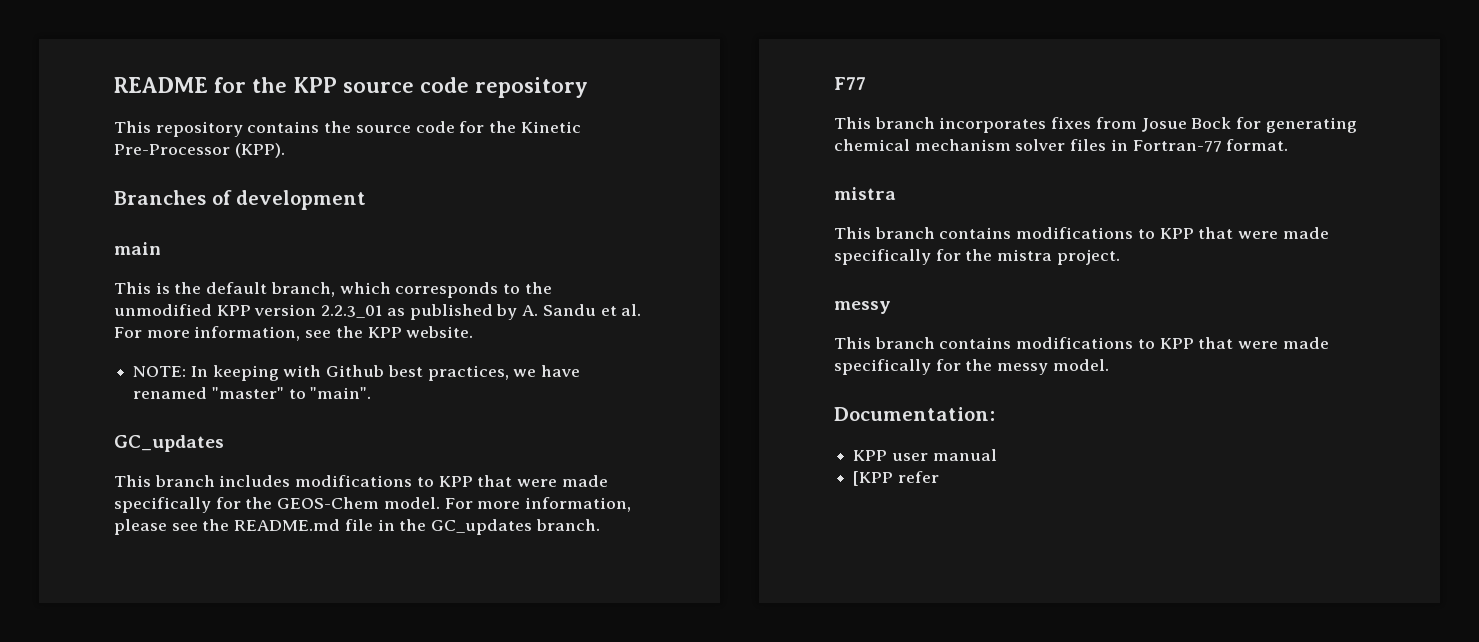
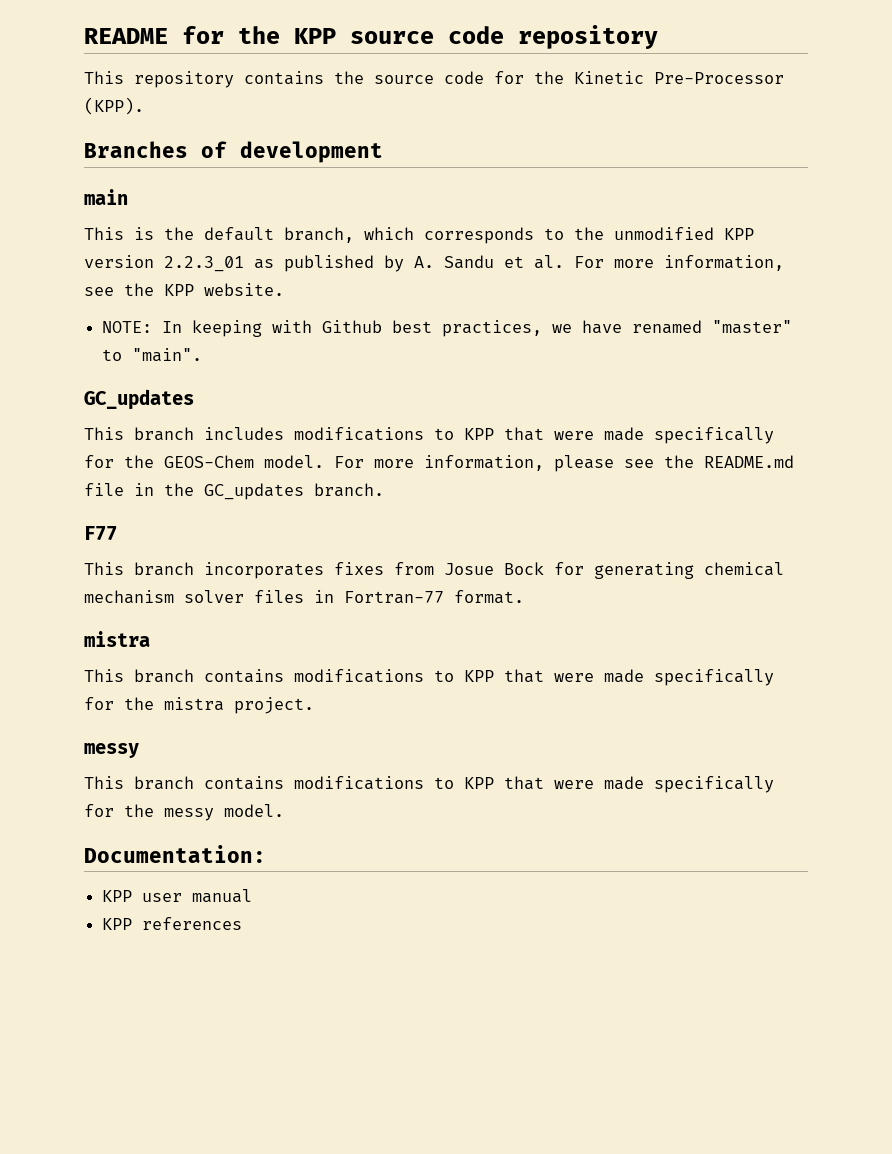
[853,471,939,486] [KPP refer -> [102,917,243,930] KPP references

